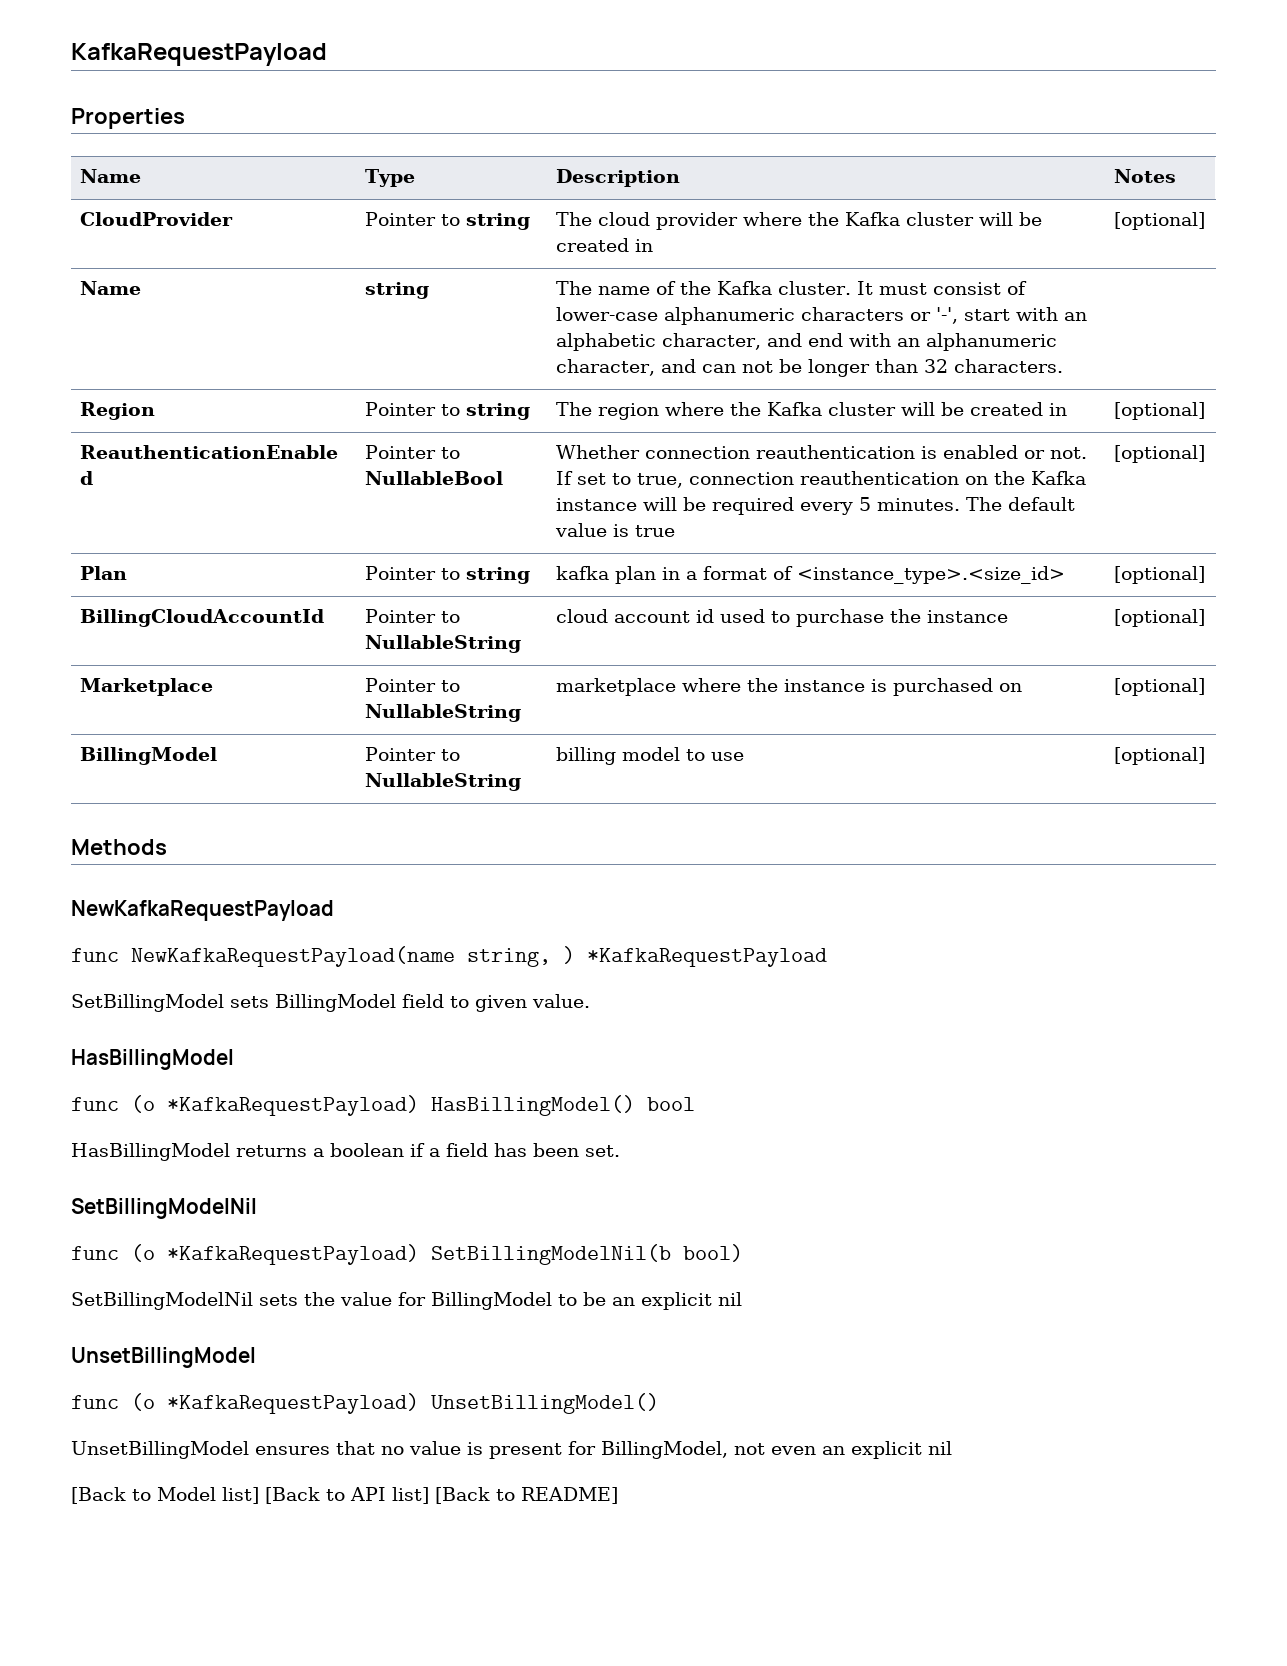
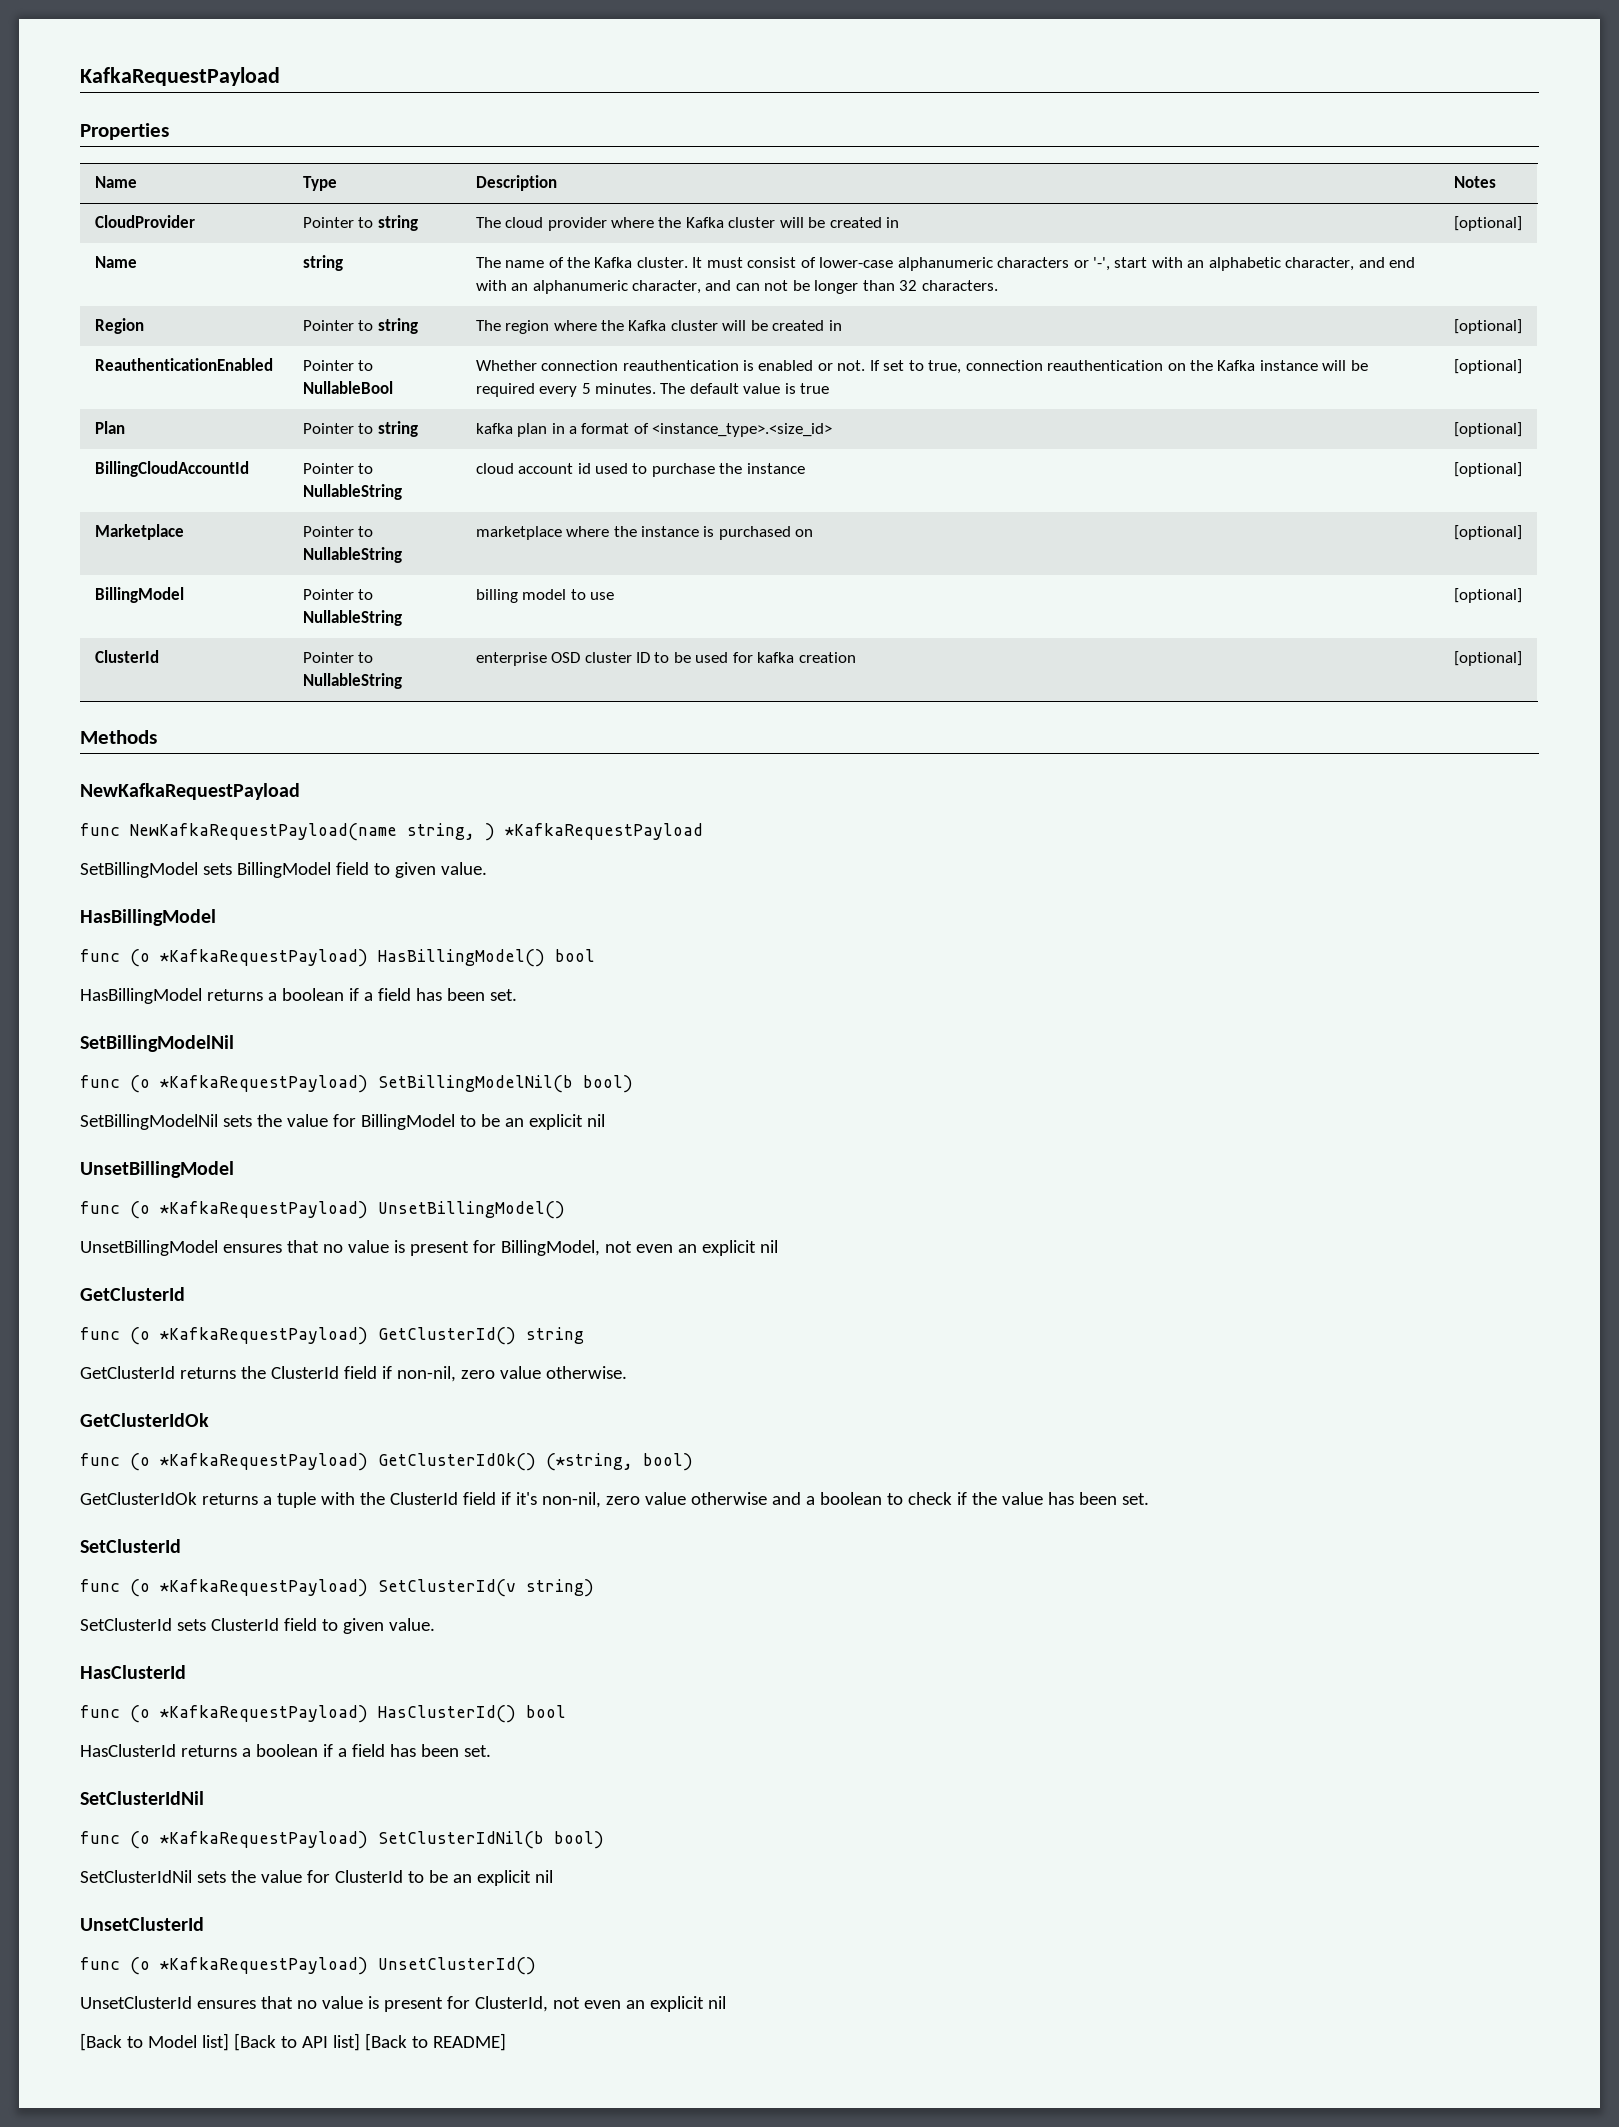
(1205, 756) none -> [94,650,159,663] [302,652,374,663] [302,673,402,689] [475,652,856,666] [1453,651,1522,666] // ClusterId | Pointer to NullableString | enterprise OSD cluster ID to be used for kafka creation | [optional]
(952, 1448) none -> [80,1287,185,1301] [80,1327,584,1345] [80,1366,627,1382] [80,1413,209,1427] [80,1453,693,1471] [80,1492,1149,1508] [80,1539,181,1553] [80,1579,594,1597] [80,1618,435,1634] [80,1665,186,1679] [80,1705,566,1723] [80,1744,491,1757] [80,1791,204,1805] [80,1831,604,1849] [80,1870,553,1886] [80,1917,204,1931] [80,1957,536,1975] [80,1996,726,2012] // GetClusterId // func (o *KafkaRequestPayload) GetClusterId() string // GetClusterId returns the ClusterId field if non-nil, zero value otherwise. // GetClusterIdOk // func (o *KafkaRequestPayload) GetClusterIdOk() (*string, bool) // GetClusterIdOk returns a tuple with the ClusterId field if it's non-nil, zero value otherwise and a boolean to check if the value has been set. // SetClusterId // func (o *KafkaRequestPayload) SetClusterId(v string) // SetClusterId sets ClusterId field to given value. // HasClusterId // func (o *KafkaRequestPayload) HasClusterId() bool // HasClusterId returns a boolean if a field has been set. // SetClusterIdNil // func (o *KafkaRequestPayload) SetClusterIdNil(b bool) // SetClusterIdNil sets the value for ClusterId to be an explicit nil // UnsetClusterId // func (o *KafkaRequestPayload) UnsetClusterId() // UnsetClusterId ensures that no value is present for ClusterId, not even an explicit nil

